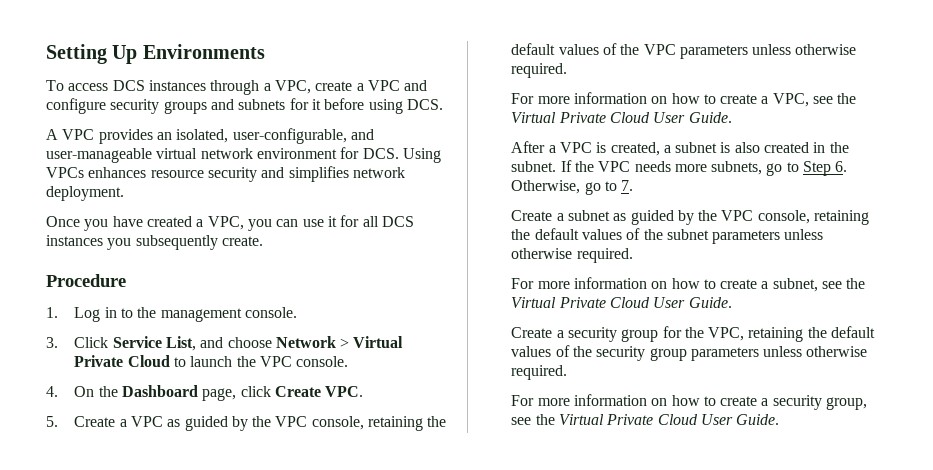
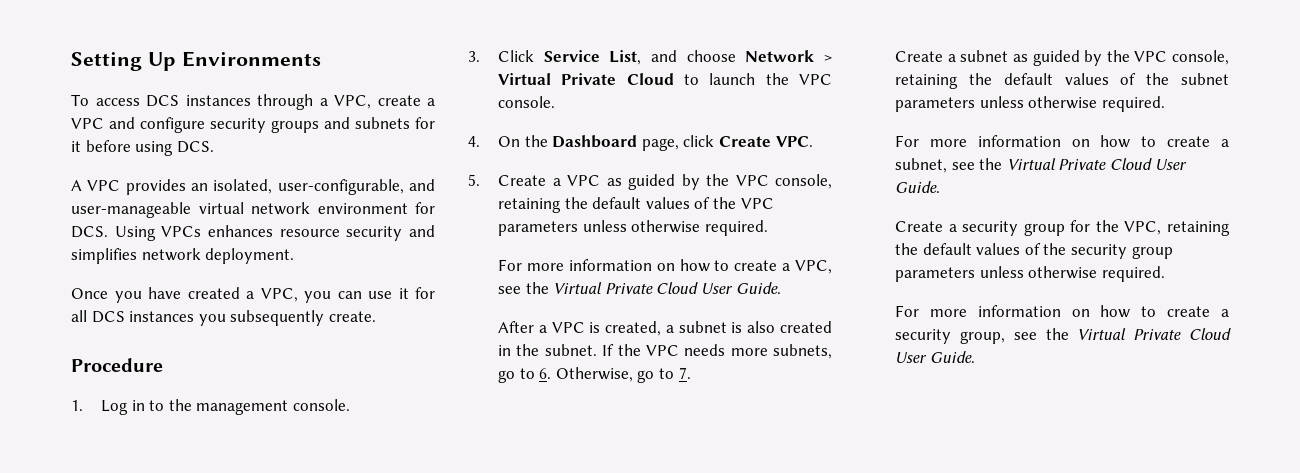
[803,161,832,176] Step -> (535, 373) none

